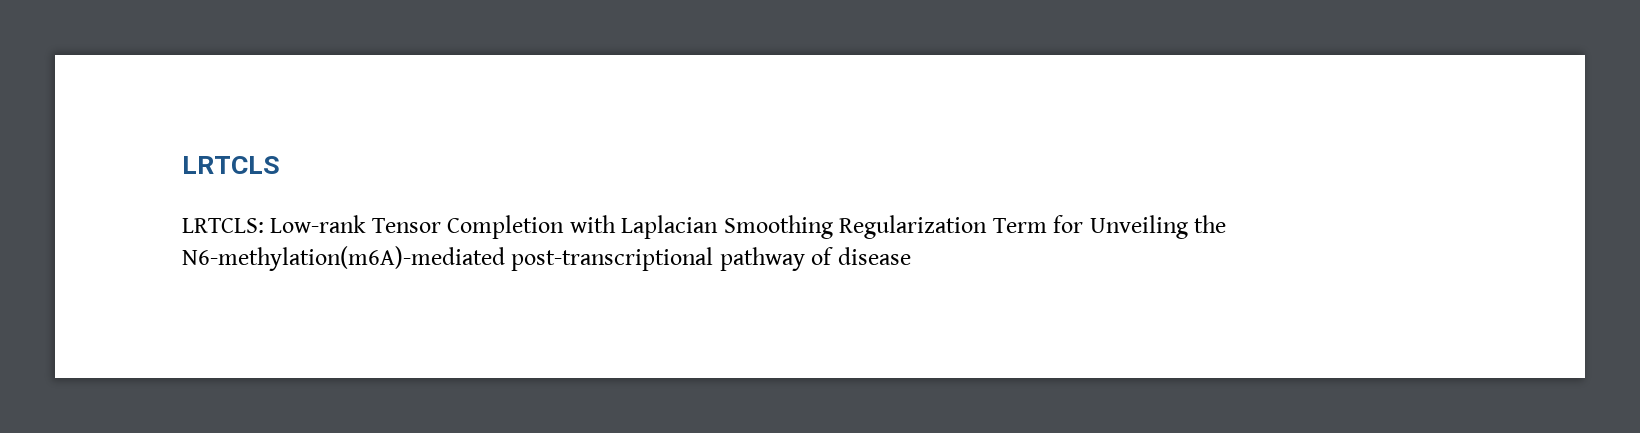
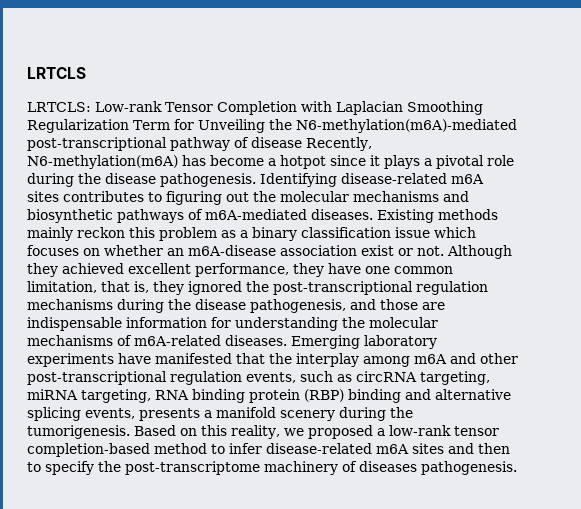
(911, 256) none -> [306,137,372,151] [27,155,514,169] [27,173,484,187] [27,191,469,205] [27,209,498,223] [27,227,476,241] [27,245,512,259] [27,263,453,277] [27,281,488,295] [27,299,445,313] [27,317,438,331] [27,335,437,349] [27,353,518,367] [27,371,490,385] [27,389,511,403] [27,407,413,421] [27,425,499,439] [27,443,510,457] [27,461,517,475] Recently, N6-methylation(m6A) has become a hotpot since it plays a pivotal role during the disease pathogenesis. Identifying disease-related m6A sites contributes to figuring out the molecular mechanisms and biosynthetic pathways of m6A-mediated diseases. Existing methods mainly reckon this problem as a binary classification issue which focuses on whether an m6A-disease association exist or not. Although they achieved excellent performance, they have one common limitation, that is, they ignored the post-transcriptional regulation mechanisms during the disease pathogenesis, and those are indispensable information for understanding the molecular mechanisms of m6A-related diseases. Emerging laboratory experiments have manifested that the interplay among m6A and other post-transcriptional regulation events, such as circRNA targeting, miRNA targeting, RNA binding protein (RBP) binding and alternative splicing events, presents a manifold scenery during the tumorigenesis. Based on this reality, we proposed a low-rank tensor completion-based method to infer disease-related m6A sites and then to specify the post-transcriptome machinery of diseases pathogenesis.

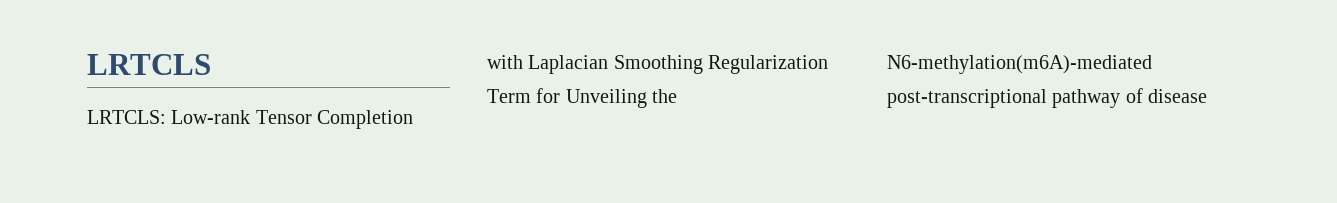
[306,137,372,151] [27,155,514,169] [27,173,484,187] [27,191,469,205] [27,209,498,223] [27,227,476,241] [27,245,512,259] [27,263,453,277] [27,281,488,295] [27,299,445,313] [27,317,438,331] [27,335,437,349] [27,353,518,367] [27,371,490,385] [27,389,511,403] [27,407,413,421] [27,425,499,439] [27,443,510,457] [27,461,517,475] Recently, N6-methylation(m6A) has become a hotpot since it plays a pivotal role during the disease pathogenesis. Identifying disease-related m6A sites contributes to figuring out the molecular mechanisms and biosynthetic pathways of m6A-mediated diseases. Existing methods mainly reckon this problem as a binary classification issue which focuses on whether an m6A-disease association exist or not. Although they achieved excellent performance, they have one common limitation, that is, they ignored the post-transcriptional regulation mechanisms during the disease pathogenesis, and those are indispensable information for understanding the molecular mechanisms of m6A-related diseases. Emerging laboratory experiments have manifested that the interplay among m6A and other post-transcriptional regulation events, such as circRNA targeting, miRNA targeting, RNA binding protein (RBP) binding and alternative splicing events, presents a manifold scenery during the tumorigenesis. Based on this reality, we proposed a low-rank tensor completion-based method to infer disease-related m6A sites and then to specify the post-transcriptome machinery of diseases pathogenesis. -> (1208, 96) none

